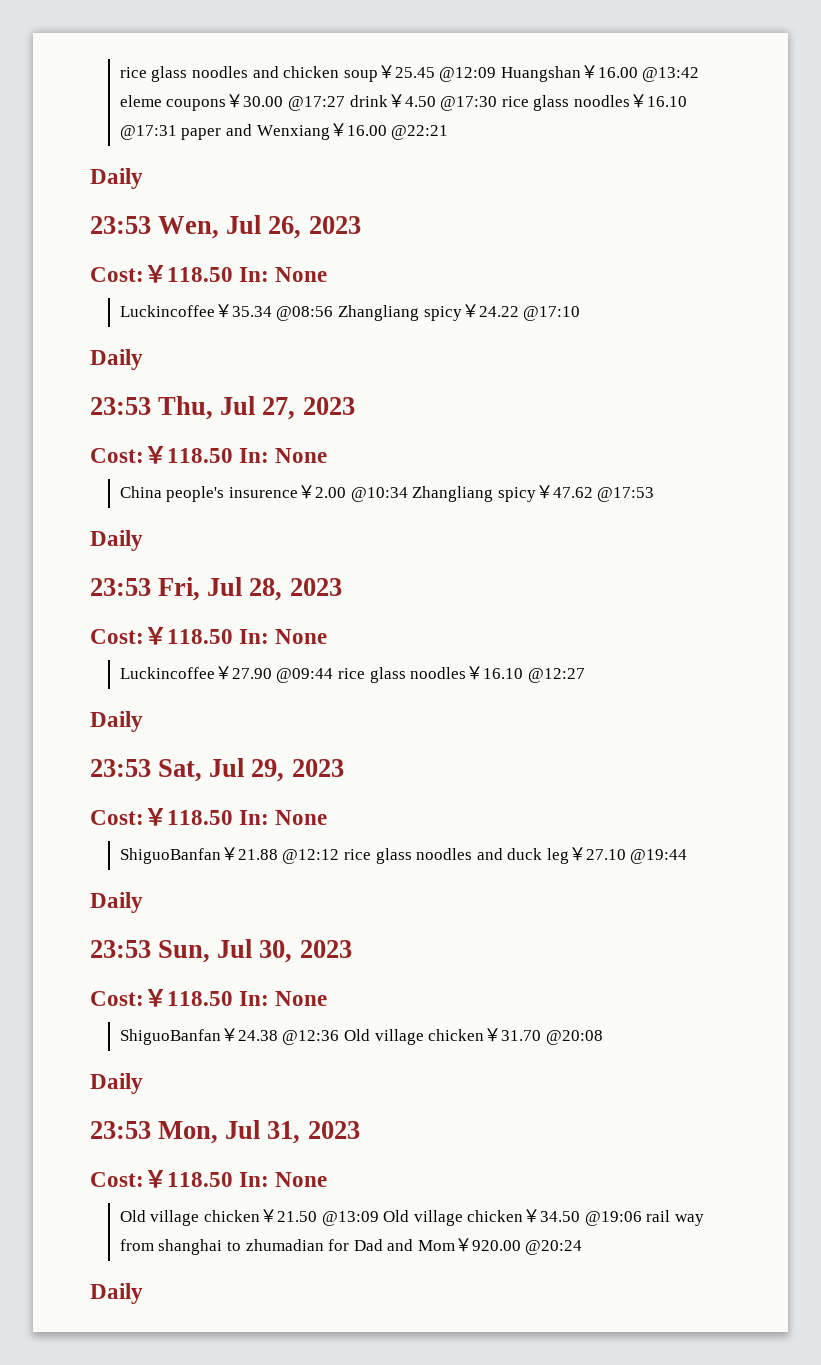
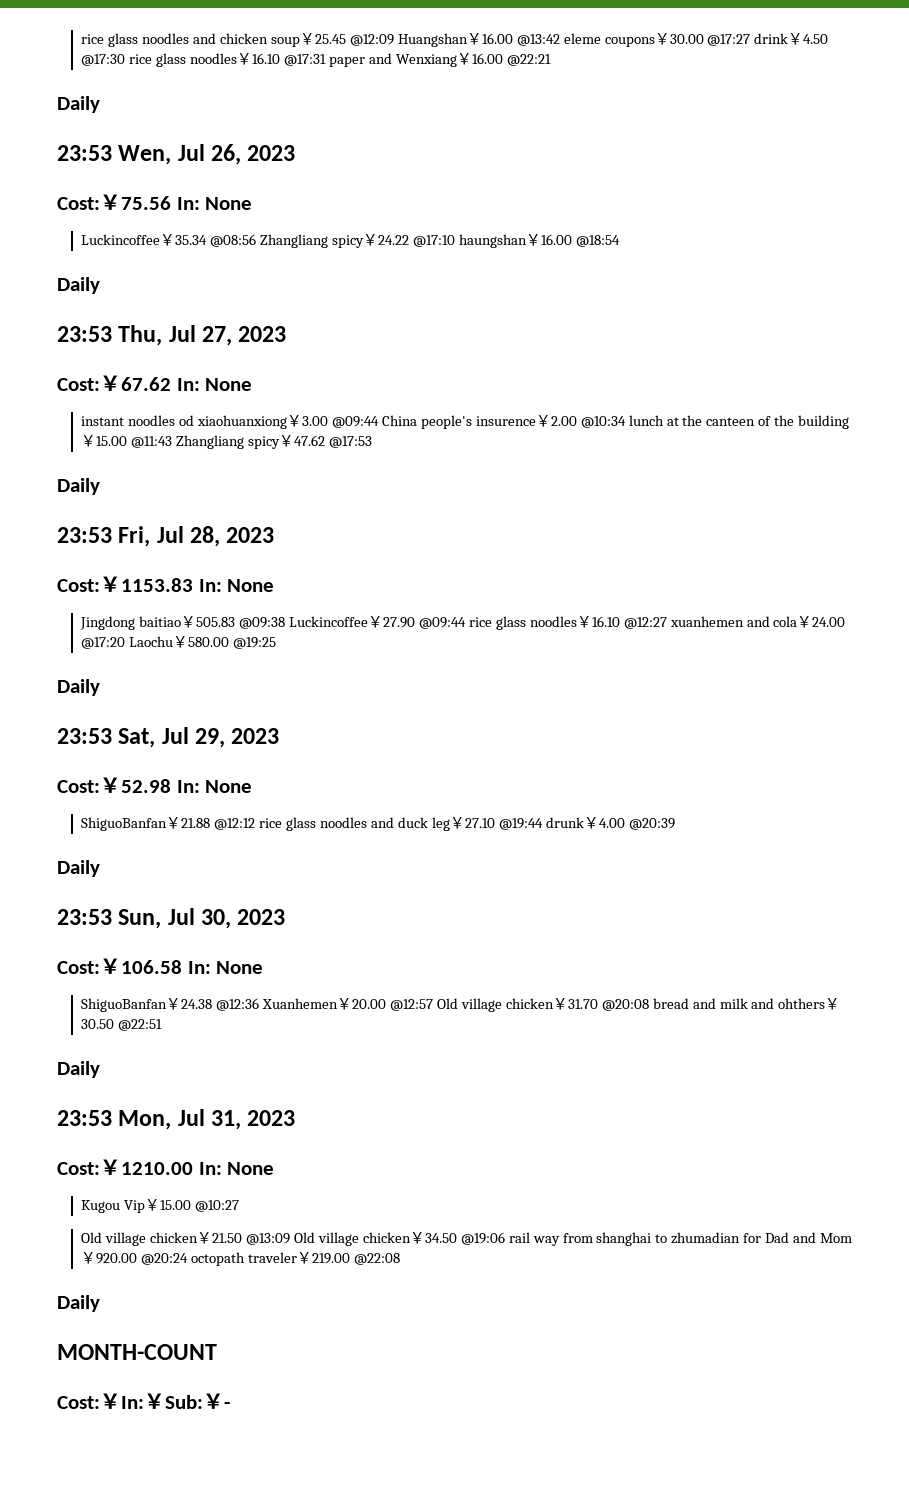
[167,267,233,282] 118.50 -> [121,196,171,210] 75.56
(581, 313) none -> [458,234,620,248] haungshan￥16.00 @18:54
[167,448,328,463] 118.50 In: None // -> [121,377,253,391] [81,415,380,429] 67.62 In: None // instant noodles od xiaohuanxiong￥3.00 @09:44
(408, 494) none -> [628,415,850,429] [81,435,173,448] lunch at the canteen of the building￥15.00 @11:43
[167,629,328,644] 118.50 In: None // -> [121,578,275,592] [80,616,286,630] 1153.83 In: None // Jingdong baitiao￥505.83 @09:38
(585, 675) none -> [669,616,846,628] [81,636,277,649] xuanhemen and cola￥24.00 @17:20 Laochu￥580.00 @19:25
[167,810,233,825] 118.50 -> [121,779,171,793] 52.98
(688, 856) none -> [545,817,675,830] drunk￥4.00 @20:39
[167,991,233,1006] 118.50 -> [121,960,182,974] 106.58
(340, 1037) none -> [262,998,434,1011] Xuanhemen￥20.00 @12:57
(603, 1037) none -> [652,998,841,1010] [81,1019,163,1031] bread and milk and ohthers￥30.50 @22:51
[167,1172,328,1187] 118.50 In: None -> [121,1162,275,1175] [81,1199,240,1213] 1210.00 In: None // Kugou Vip￥15.00 @10:27
[90,1283,143,1304] // Daily -> [191,1252,401,1266] [57,1295,100,1312] [57,1344,217,1360] [57,1393,230,1409] octopath traveler￥219.00 @22:08 // Daily // MONTH-COUNT // Cost:￥In:￥Sub:￥-

